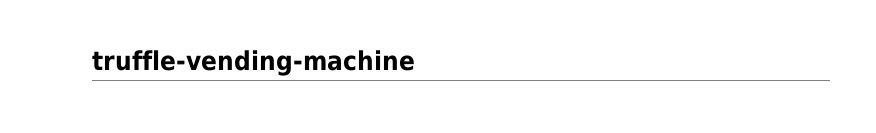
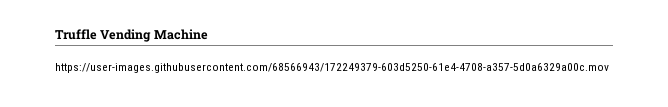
[92,50,415,76] truffle-vending-machine -> [55,29,208,42] [55,63,609,73] Truffle Vending Machine // https://user-images.githubusercontent.com/68566943/172249379-603d5250-61e4-4708-a357-5d0a6329a00c.mov

